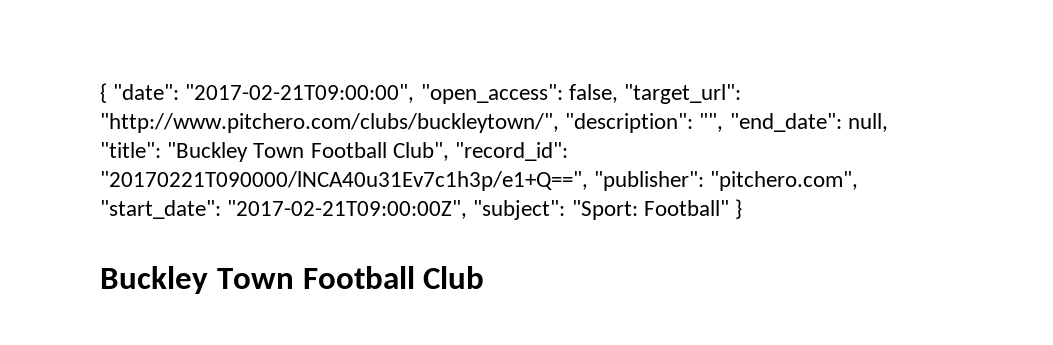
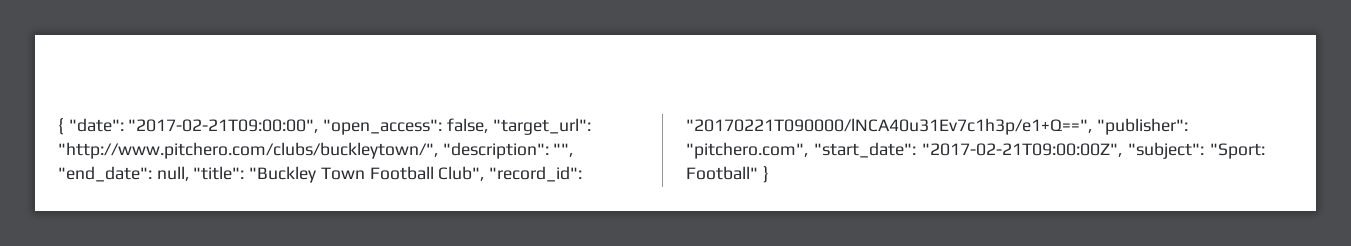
[100,266,485,294] // Buckley Town Football Club -> (769, 174) none

